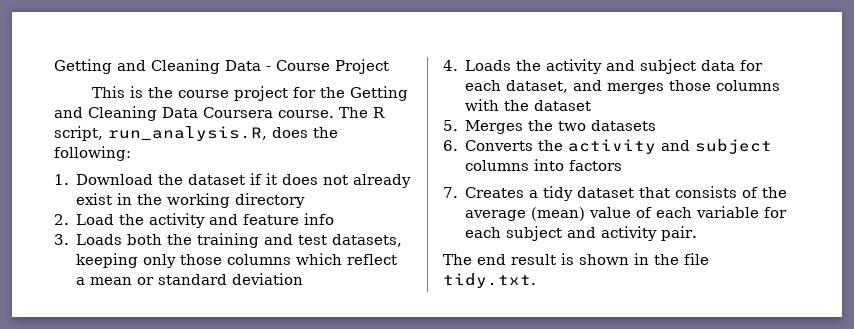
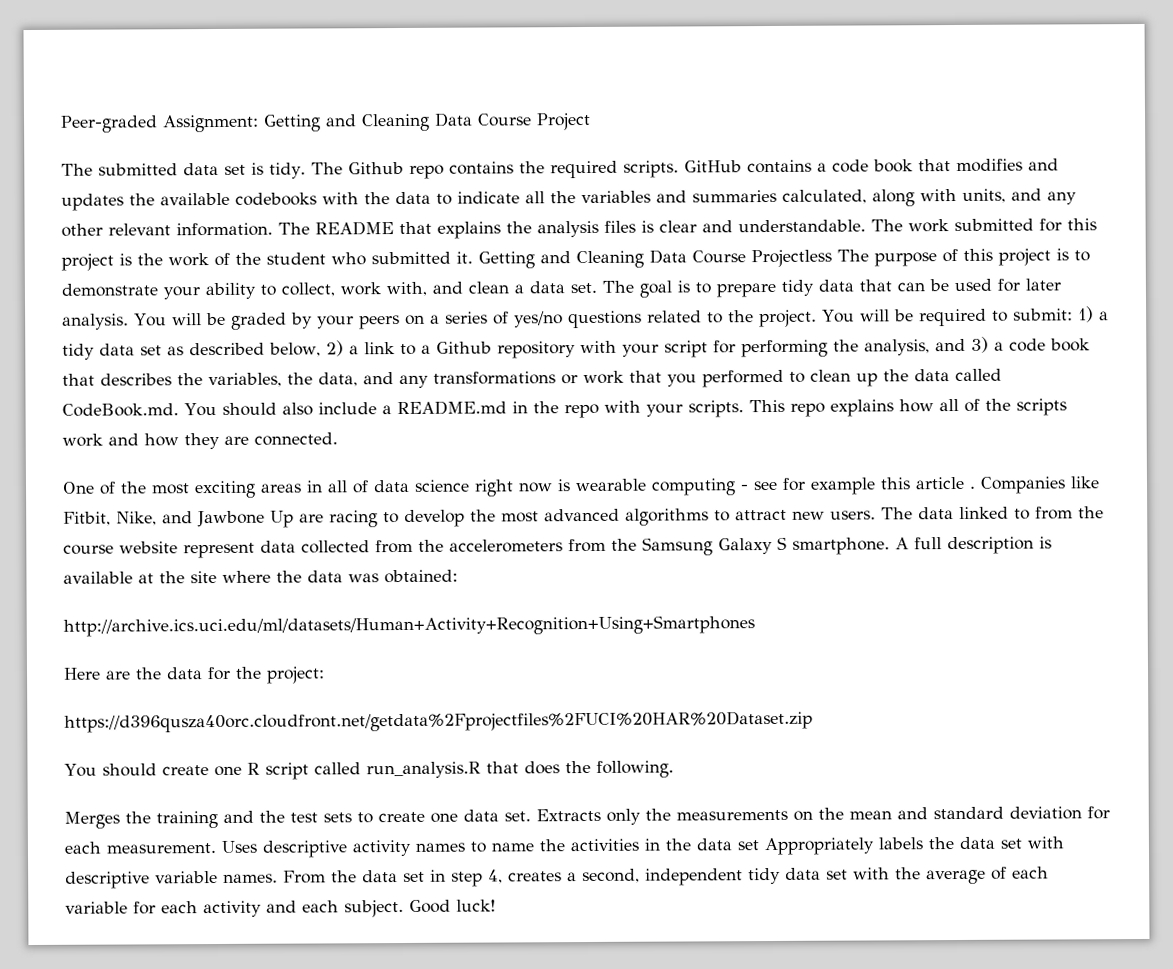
[54,59,271,74] Getting and Cleaning Data - -> [60,112,473,133] Peer-graded Assignment: Getting and Cleaning Data
[91,86,408,101] [54,106,385,121] [54,126,338,141] [54,146,131,161] [54,173,412,188] [76,193,306,208] [54,213,335,228] [54,233,403,248] [76,253,398,268] [76,273,304,285] [443,59,764,74] [465,80,781,94] [465,99,592,111] [443,120,657,134] [443,139,773,154] [465,159,623,171] [443,186,788,201] [465,207,632,221] This is the course project for the Getting and Cleaning Data Coursera course. The R script, run_analysis.R, does the following: // 1. Download the dataset if it does not already exist in the working directory // 2. Load the activity and feature info // 3. Loads both the training and test datasets, keeping only those columns which reflect a mean or standard deviation // 4. Loads the activity and subject data for each dataset, and merges those columns with the dataset // 5. Merges the two datasets // 6. Converts the activity and subject columns into factors // 7. Creates a tidy dataset that consists of the average (mean) value -> [61,158,1059,179] [61,188,1077,211] [61,218,1097,239] [61,248,1090,271] [61,278,1061,300] [62,306,1109,330] [62,336,1090,360] [62,368,1002,389] [62,398,1067,419] [62,432,338,450] [62,476,1100,499] [63,506,1104,528] [63,536,1052,559] [63,569,458,584] [63,615,755,637] [63,666,325,684] [64,710,813,733] [64,760,674,780] [64,806,1110,829] [64,836,1064,858] [65,867,986,889] The submitted data set is tidy. The Github repo contains the required scripts. GitHub contains a code book that modifies and updates the available codebooks with the data to indicate all the variables and summaries calculated, along with units, and any other relevant information. The README that explains the analysis files is clear and understandable. The work submitted for this project is the work of the student who submitted it. Getting and Cleaning Data Course Projectless The purpose of this project is to demonstrate your ability to collect, work with, and clean a data set. The goal is to prepare tidy data that can be used for later analysis. You will be graded by your peers on a series of yes/no questions related to the project. You will be required to submit: 1) a tidy data set as described below, 2) a link to a Github repository with your script for performing the analysis, and 3) a code book that describes the variables, the data, and any transformations or work that you performed to clean up the data called CodeBook.md. You should also include a README.md in the repo with your scripts. This repo explains how all of the scripts work and how they are connected. // One of the most exciting areas in all of data science right now is wearable computing - see for example this article . Companies like Fitbit, Nike, and Jawbone Up are racing to develop the most advanced algorithms to attract new users. The data linked to from the course website represent data collected from the accelerometers from the Samsung Galaxy S smartphone. A full description is available at the site where the data was obtained: // http://archive.ics.uci.edu/ml/datasets/Human+Activity+Recognition+Using+Smartphones // Here are the data for the project: // https://d396qusza40orc.cloudfront.net/getdata%2Fprojectfiles%2FUCI%20HAR%20Dataset.zip // You should create one R script called run_analysis.R that does the following. // Merges the training and the test sets to create one data set. Extracts only the measurements on the mean and standard deviation for each measurement. Uses descriptive activity names to name the activities in the data set Appropriately labels the data set with descriptive variable names. From the data set in step 4, creates a second, independent tidy data set with the average
[506,226,698,241] [443,253,709,265] [443,273,536,288] subject and activity pair. // The end result is shown in the file tidy.txt. -> [203,899,496,918] activity and each subject. Good luck!

